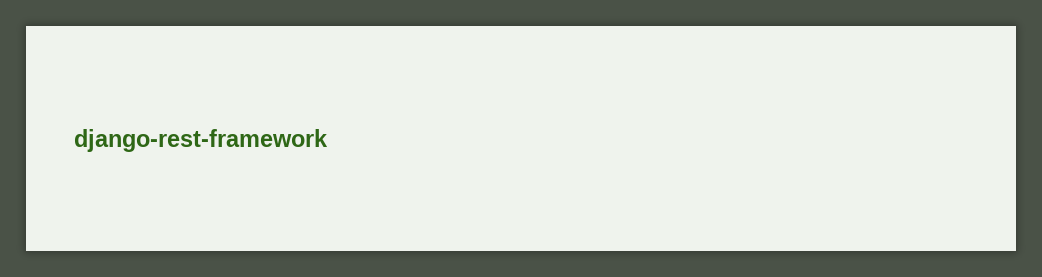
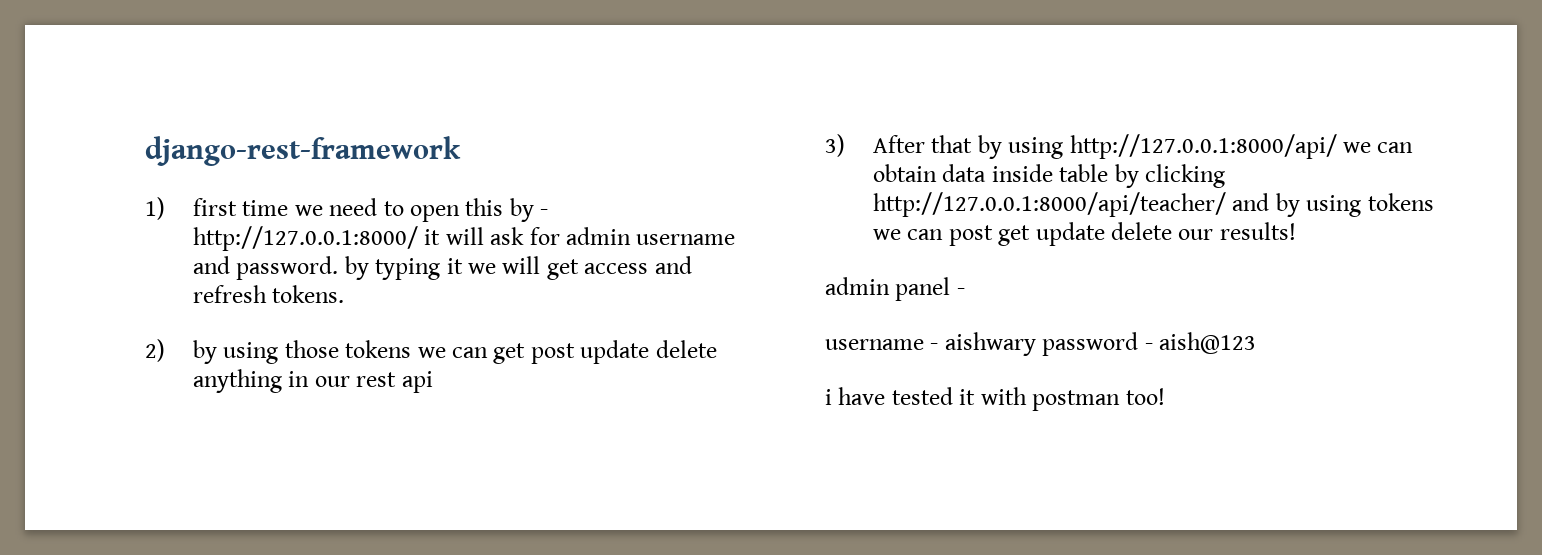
(328, 140) none -> [145,197,549,222] [192,226,736,251] [192,256,692,280] [192,285,345,303] [145,339,717,364] [192,369,433,393] [825,134,1414,159] [872,164,1226,188] [872,192,1434,217] [872,222,1296,246] [825,277,965,301] [825,332,1257,356] [825,387,1165,411] // 1) first time we need to open this by - http://127.0.0.1:8000/ it will ask for admin username and password. by typing it we will get access and refresh tokens. // 2) by using those tokens we can get post update delete anything in our rest api // 3) After that by using http://127.0.0.1:8000/api/ we can obtain data inside table by clicking http://127.0.0.1:8000/api/teacher/ and by using tokens we can post get update delete our results! // admin panel - // username - aishwary password - aish@123 // i have tested it with postman too!

